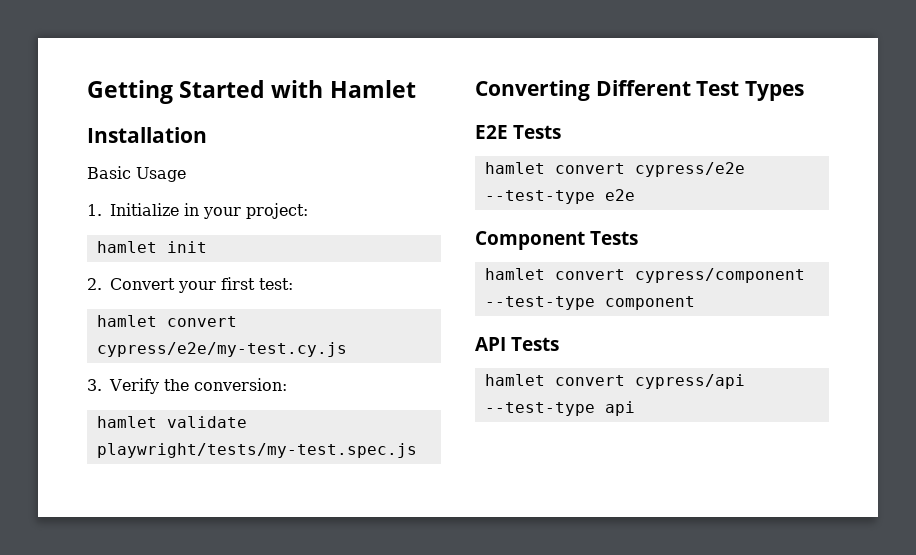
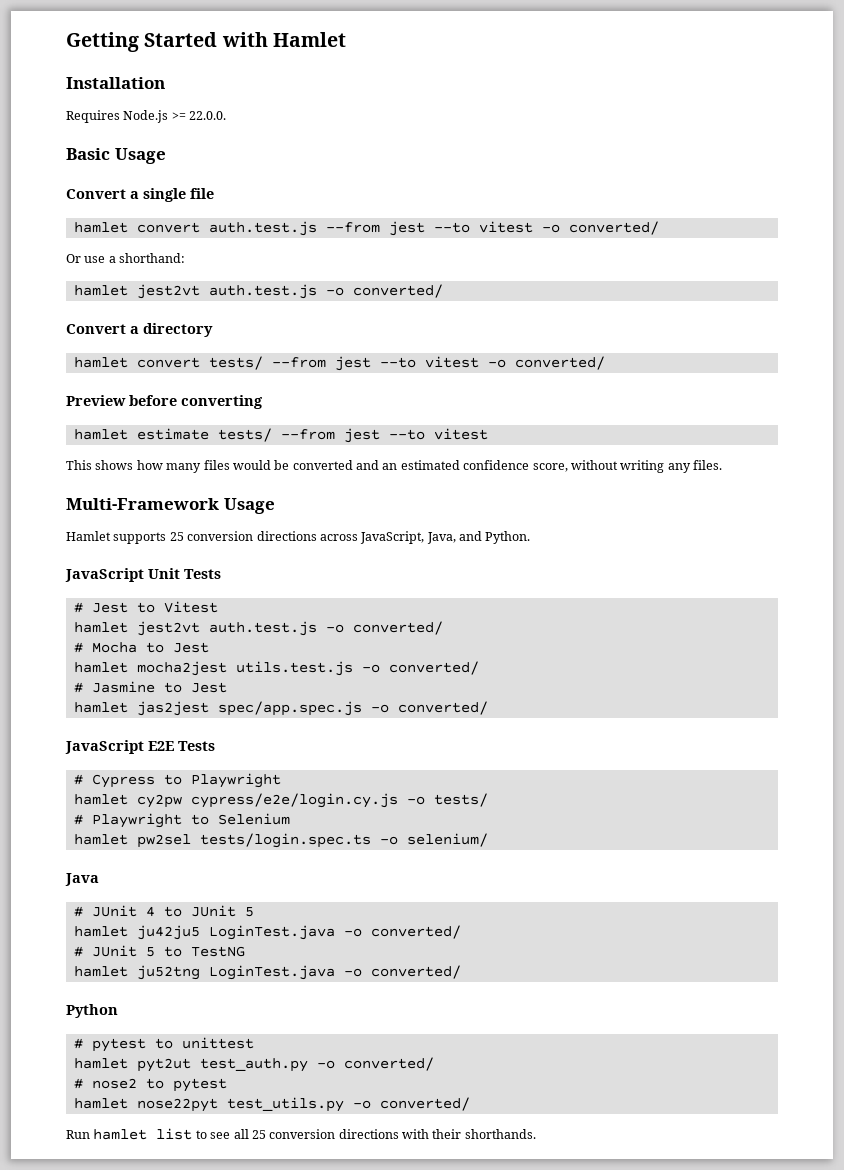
[87,166,186,182] [87,203,308,219] [96,241,207,253] [87,277,293,293] [96,315,237,327] [96,342,347,357] [87,378,287,394] [96,416,247,428] [96,443,417,458] [475,80,804,101] [475,125,561,139] [484,162,745,177] [484,189,635,204] [475,231,638,250] [484,268,805,283] [484,296,695,310] [475,337,559,351] [484,374,745,389] [484,401,635,416] Basic Usage // 1. Initialize in your project: // hamlet init // 2. Convert your first test: // hamlet convert cypress/e2e/my-test.cy.js // 3. Verify the conversion: // hamlet validate playwright/tests/my-test.spec.js // Converting Different Test Types // E2E Tests // hamlet convert cypress/e2e --test-type e2e // Component Tests // hamlet convert cypress/component --test-type component // API Tests // hamlet convert cypress/api --test-type api -> [66,110,227,123] [66,148,166,164] [66,188,214,202] [73,221,659,236] [66,253,186,263] [73,284,443,299] [66,323,213,337] [73,356,605,371] [66,395,263,409] [73,428,488,443] [66,460,722,473] [66,498,275,514] [66,531,531,544] [65,568,221,582] [73,601,218,613] [73,621,443,636] [73,642,209,653] [73,661,479,676] [73,681,227,693] [73,701,488,716] [65,740,215,754] [73,773,281,788] [73,793,488,808] [73,813,290,828] [73,833,488,848] [65,873,99,886] [73,905,254,917] [73,925,461,940] [73,945,245,957] [73,965,461,980] [66,1004,118,1018] [73,1037,254,1052] [73,1057,434,1072] [73,1078,227,1092] [73,1097,470,1112] [66,1128,536,1140] Requires Node.js >= 22.0.0. // Basic Usage // Convert a single file // hamlet convert auth.test.js --from jest --to vitest -o converted/ // Or use a shorthand: // hamlet jest2vt auth.test.js -o converted/ // Convert a directory // hamlet convert tests/ --from jest --to vitest -o converted/ // Preview before converting // hamlet estimate tests/ --from jest --to vitest // This shows how many files would be converted and an estimated confidence score, without writing any files. // Multi-Framework Usage // Hamlet supports 25 conversion directions across JavaScript, Java, and Python. // JavaScript Unit Tests // # Jest to Vitest // hamlet jest2vt auth.test.js -o converted/ // # Mocha to Jest // hamlet mocha2jest utils.test.js -o converted/ // # Jasmine to Jest // hamlet jas2jest spec/app.spec.js -o converted/ // JavaScript E2E Tests // # Cypress to Playwright // hamlet cy2pw cypress/e2e/login.cy.js -o tests/ // # Playwright to Selenium // hamlet pw2sel tests/login.spec.ts -o selenium/ // Java // # JUnit 4 to JUnit 5 // hamlet ju42ju5 LoginTest.java -o converted/ // # JUnit 5 to TestNG // hamlet ju52tng LoginTest.java -o converted/ // Python // # pytest to unittest // hamlet pyt2ut test_auth.py -o converted/ // # nose2 to pytest // hamlet nose22pyt test_utils.py -o converted/ // Run hamlet list to see all 25 conversion directions with their shorthands.

